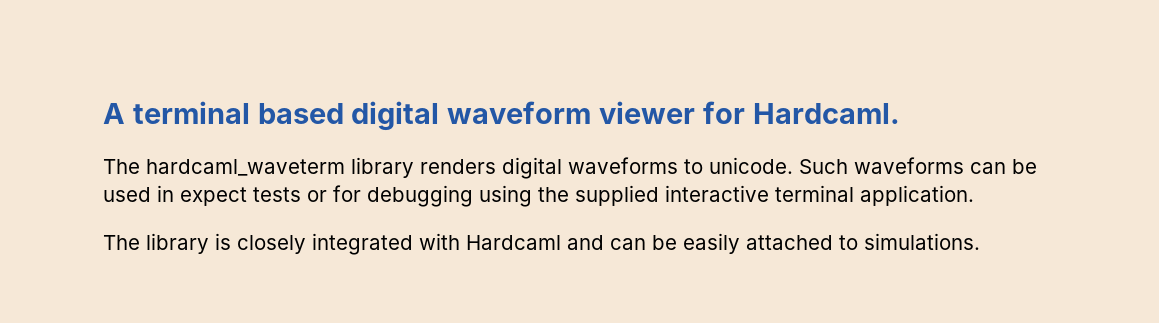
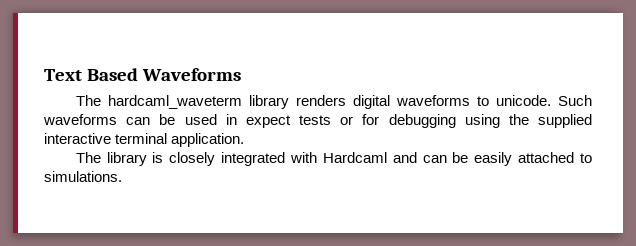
[103,101,900,131] A terminal based digital waveform viewer for Hardcaml. -> [44,68,242,81] Text Based Waveforms

